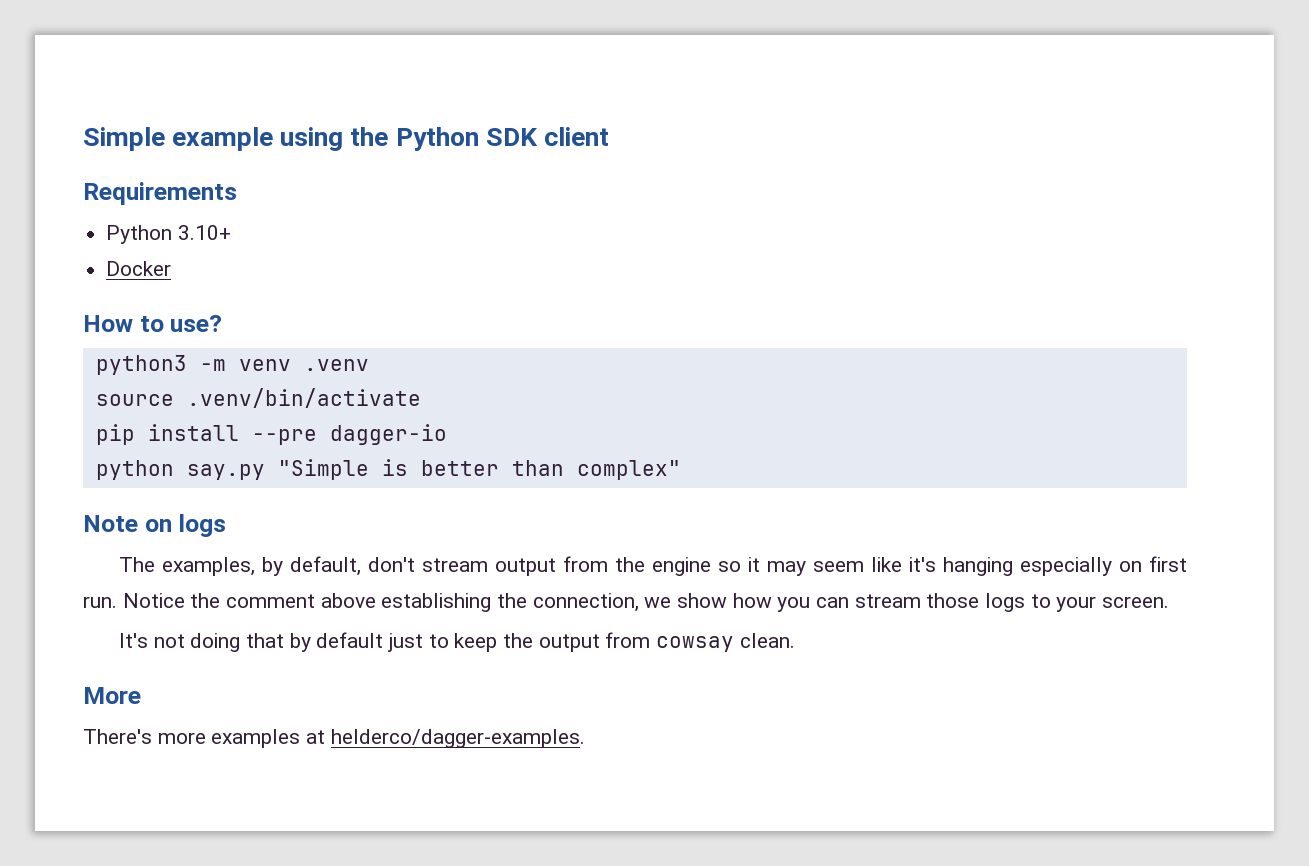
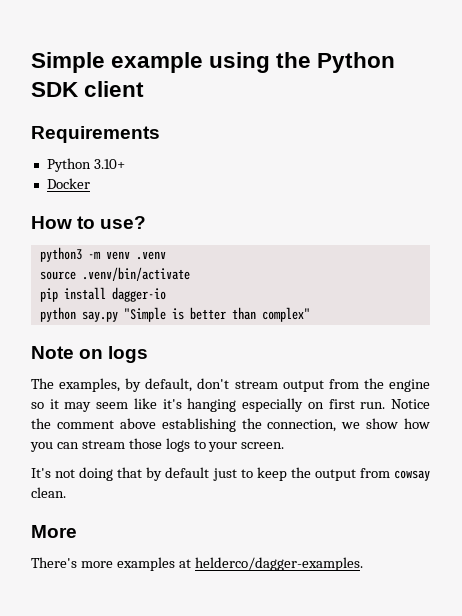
[251,429,317,445] --pre -> (106, 293) none

